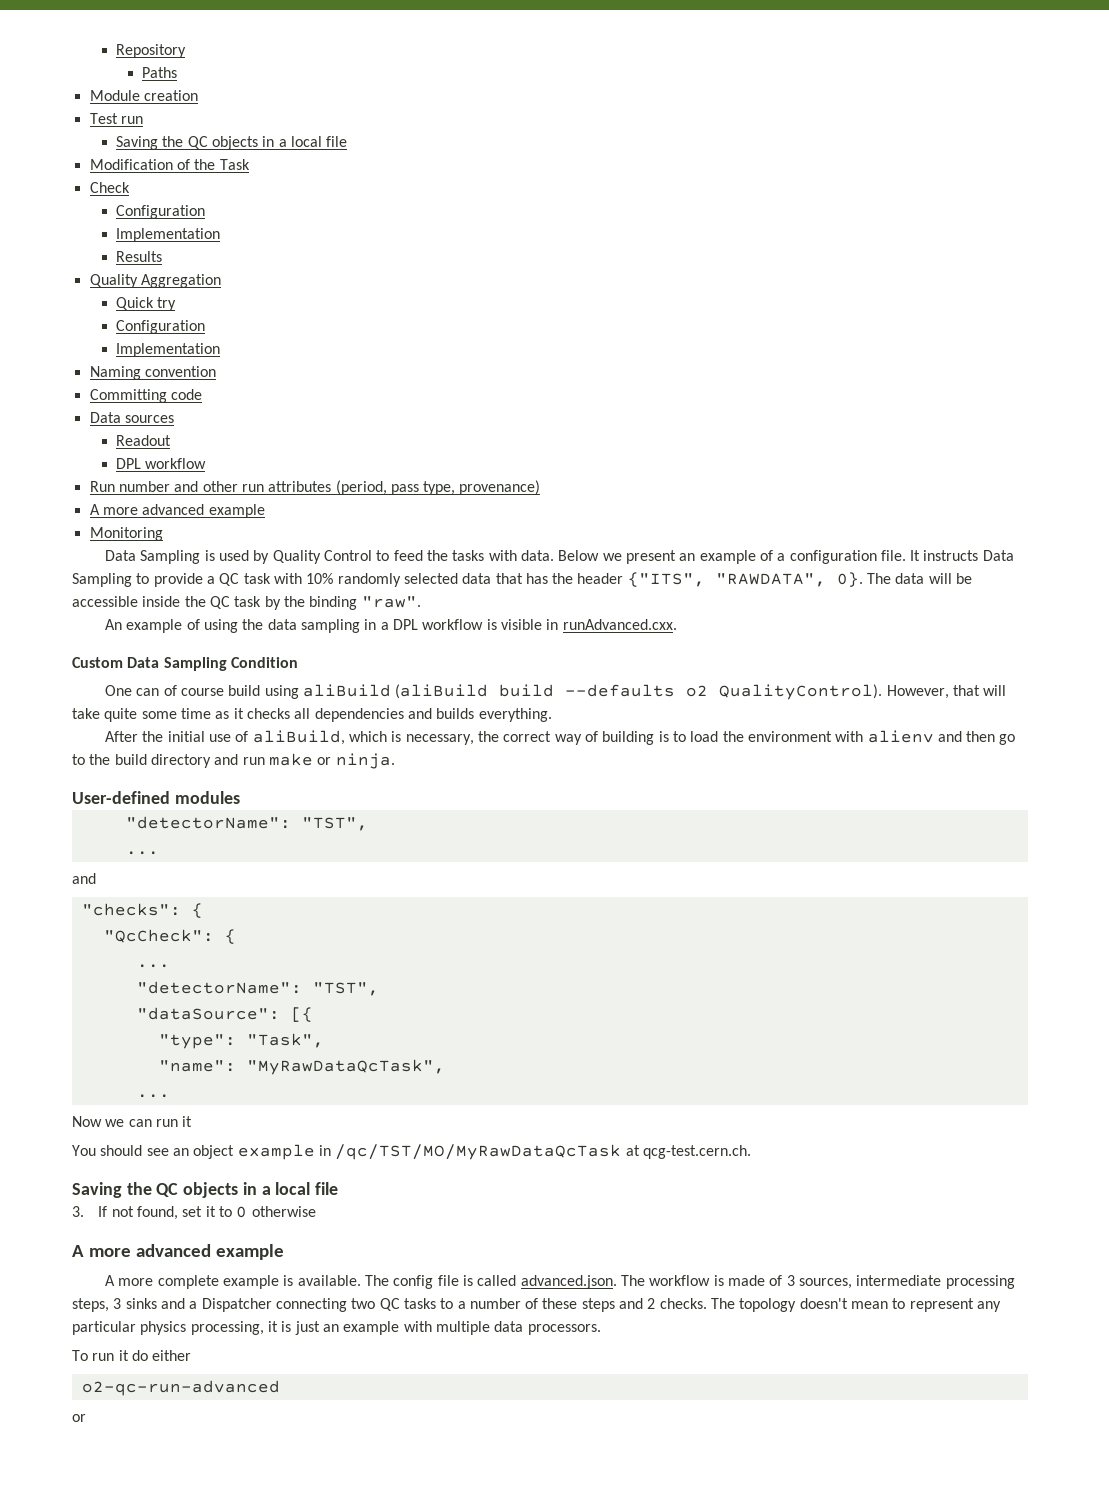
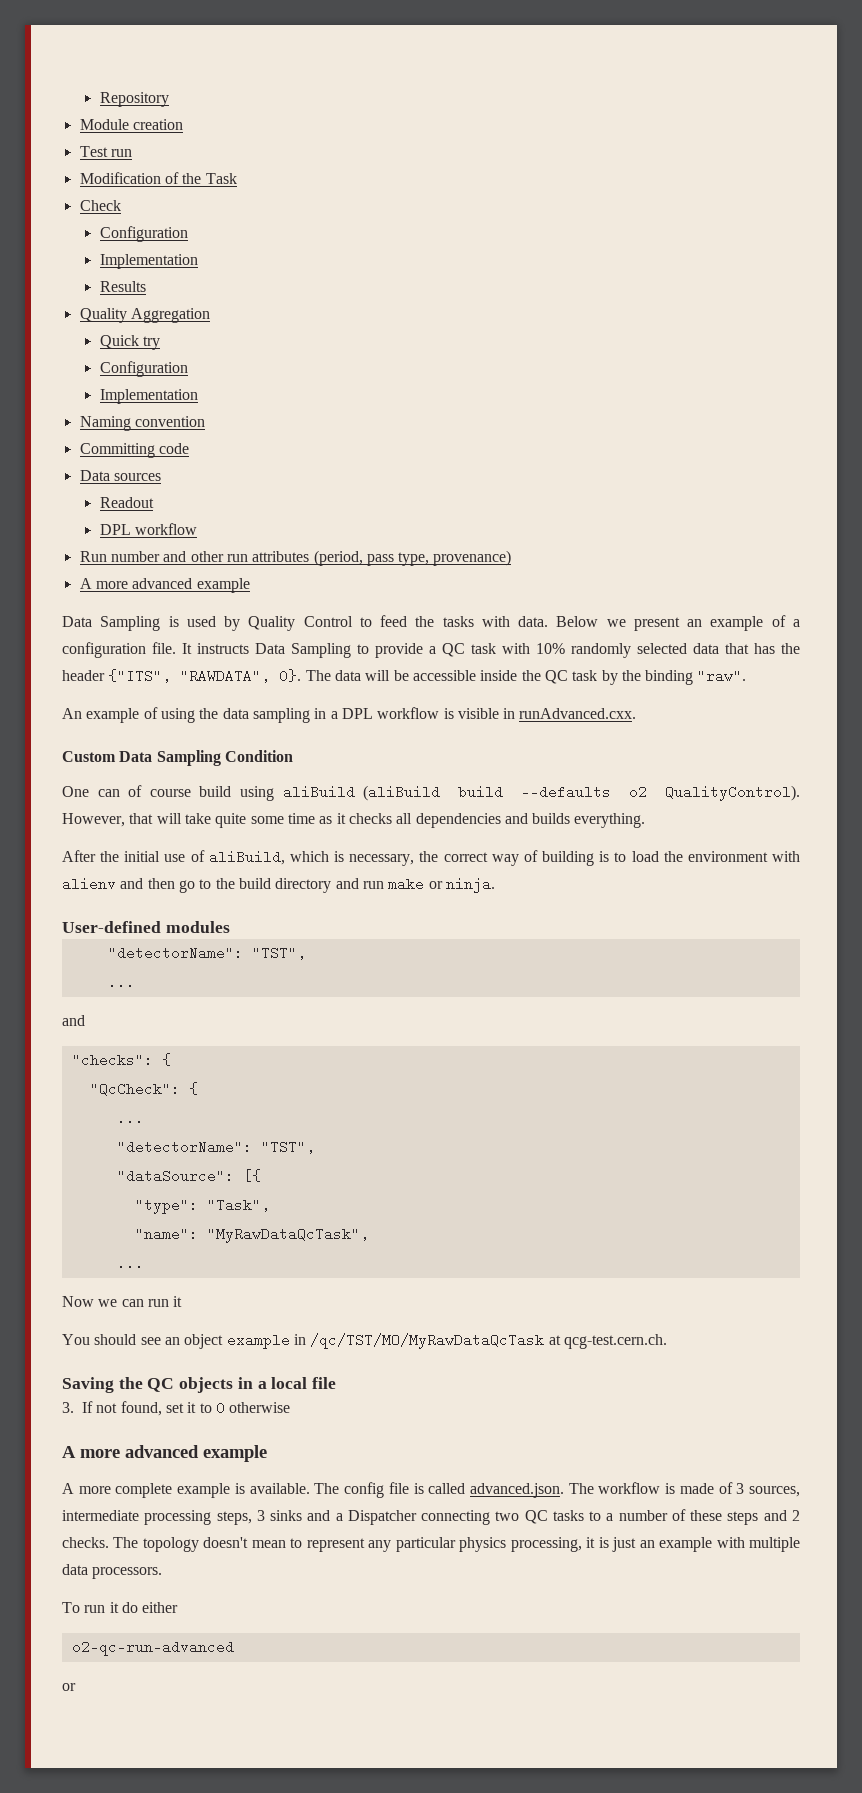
[142,67,178,78] // Paths -> (169, 99) none
[115,136,348,150] // Saving the QC objects in a local file -> (132, 153) none
[89,527,163,541] // Monitoring -> (250, 585) none

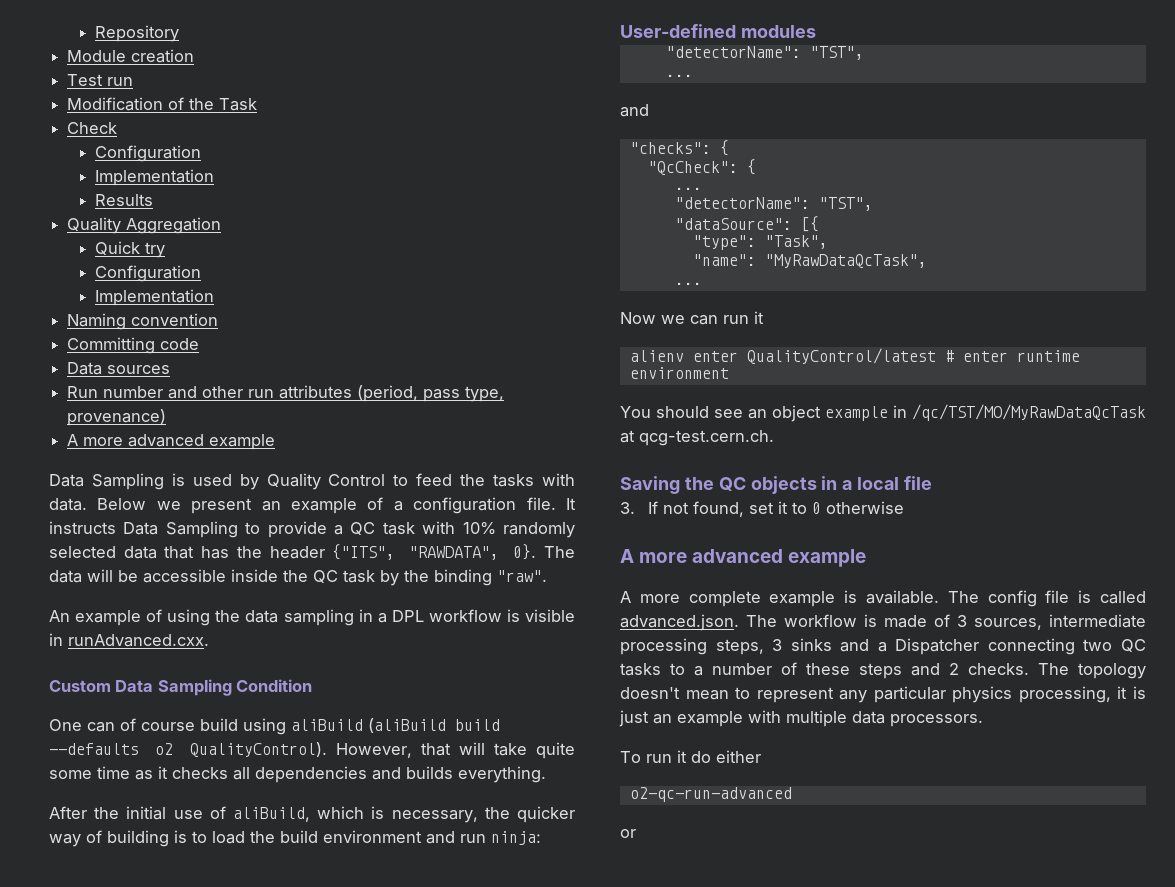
[99,497,154,508] [99,523,198,535] // Readout // DPL workflow -> (171, 369) none
[443,852,488,862] correct -> [517,806,575,823] quicker
[687,851,800,862] [62,877,495,893] environment with alienv and then go to the build directory and run make or ninja. -> [280,830,541,845] build environment and run ninja:
(183, 1301) none -> [629,348,1080,364] [629,367,729,379] // alienv enter QualityControl/latest # enter runtime environment

